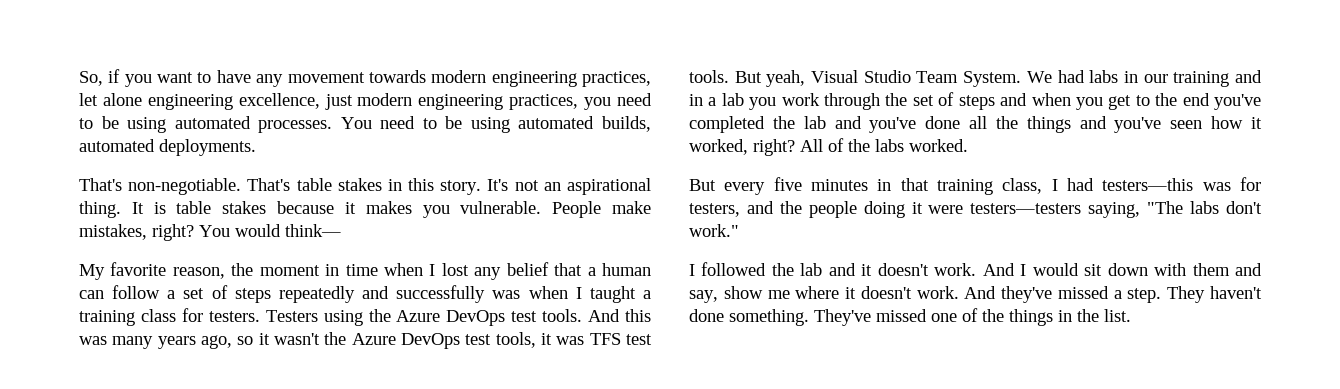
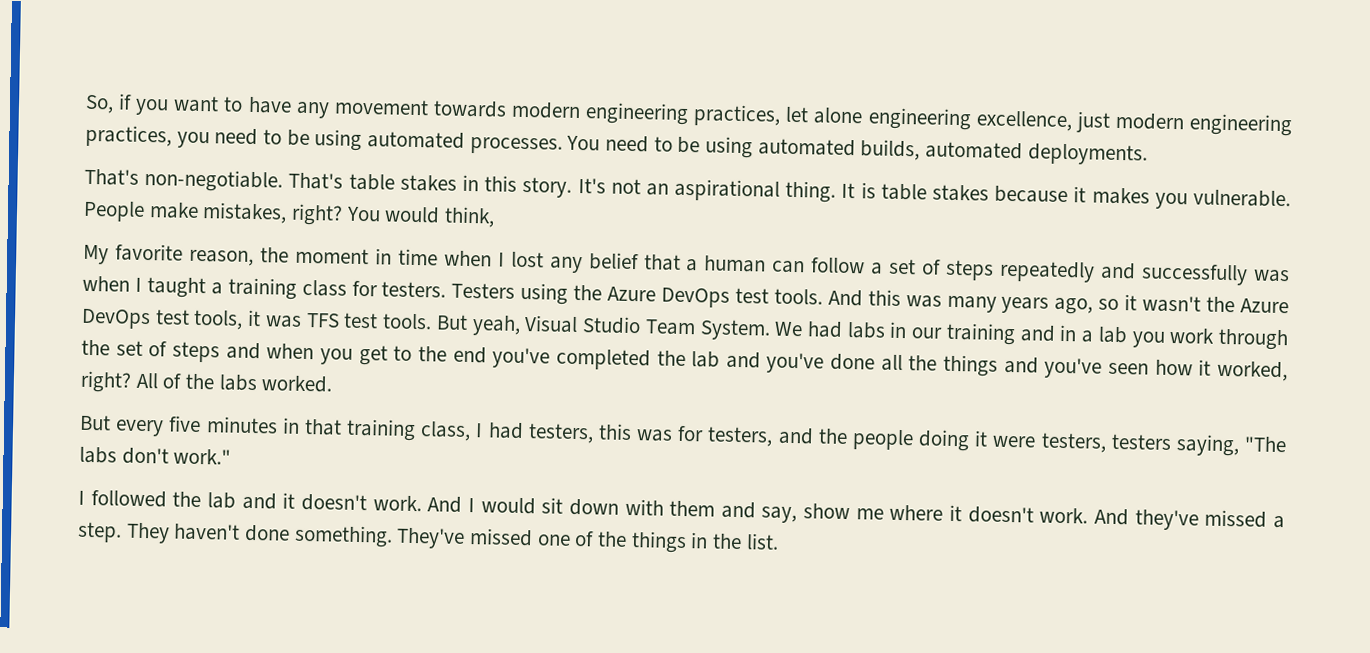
[285,224,341,237] think— -> [444,206,496,228] think,
[1102,178,1194,191] testers—this -> [527,423,632,444] testers, this
[970,203,1082,214] testers—testers -> [1040,432,1172,453] testers, testers

